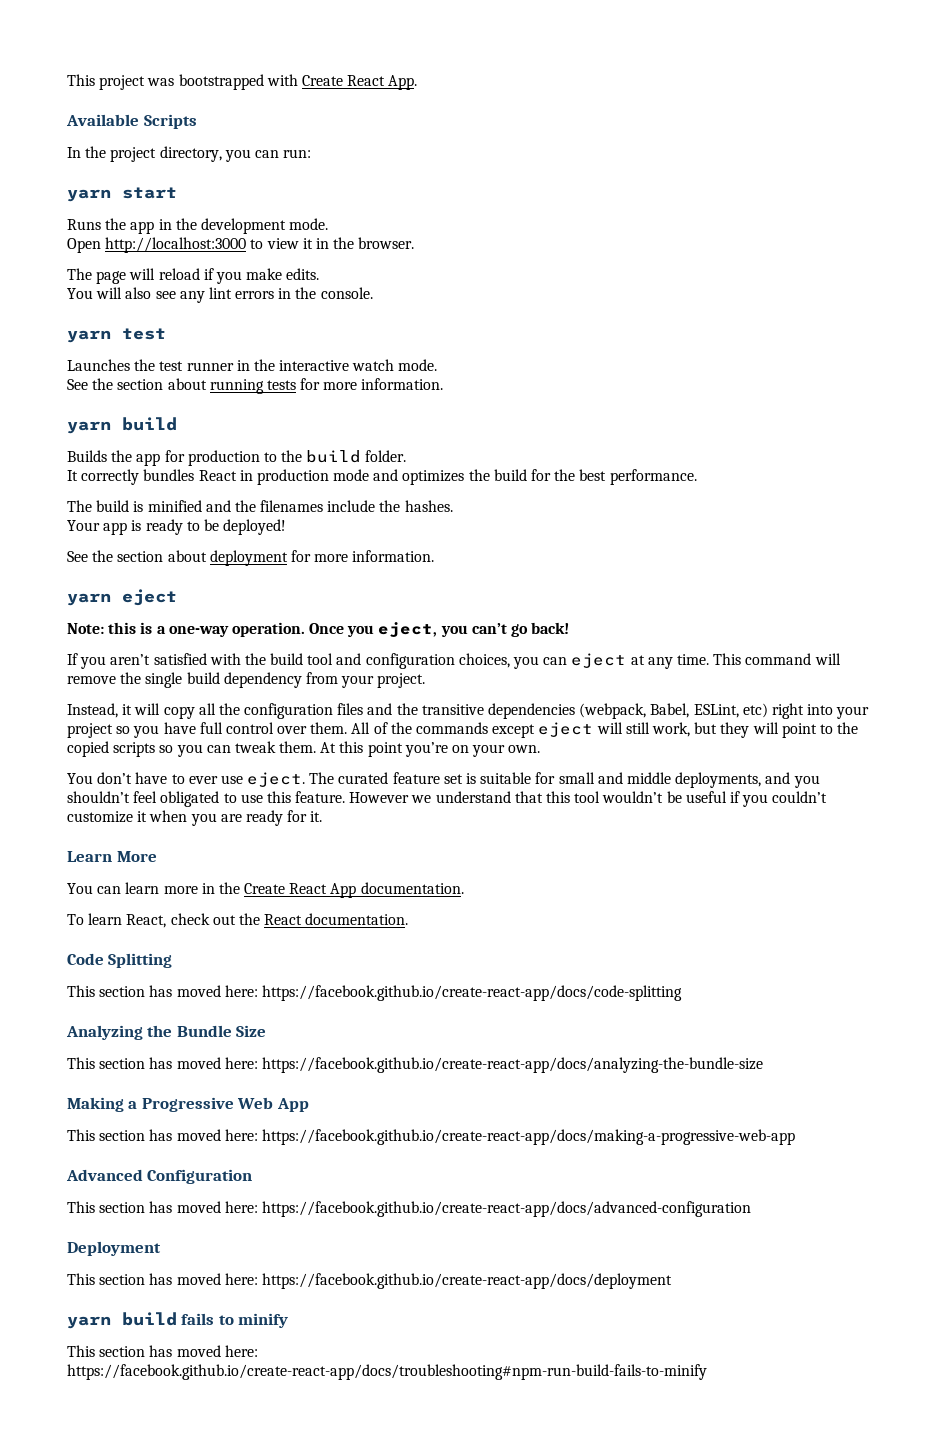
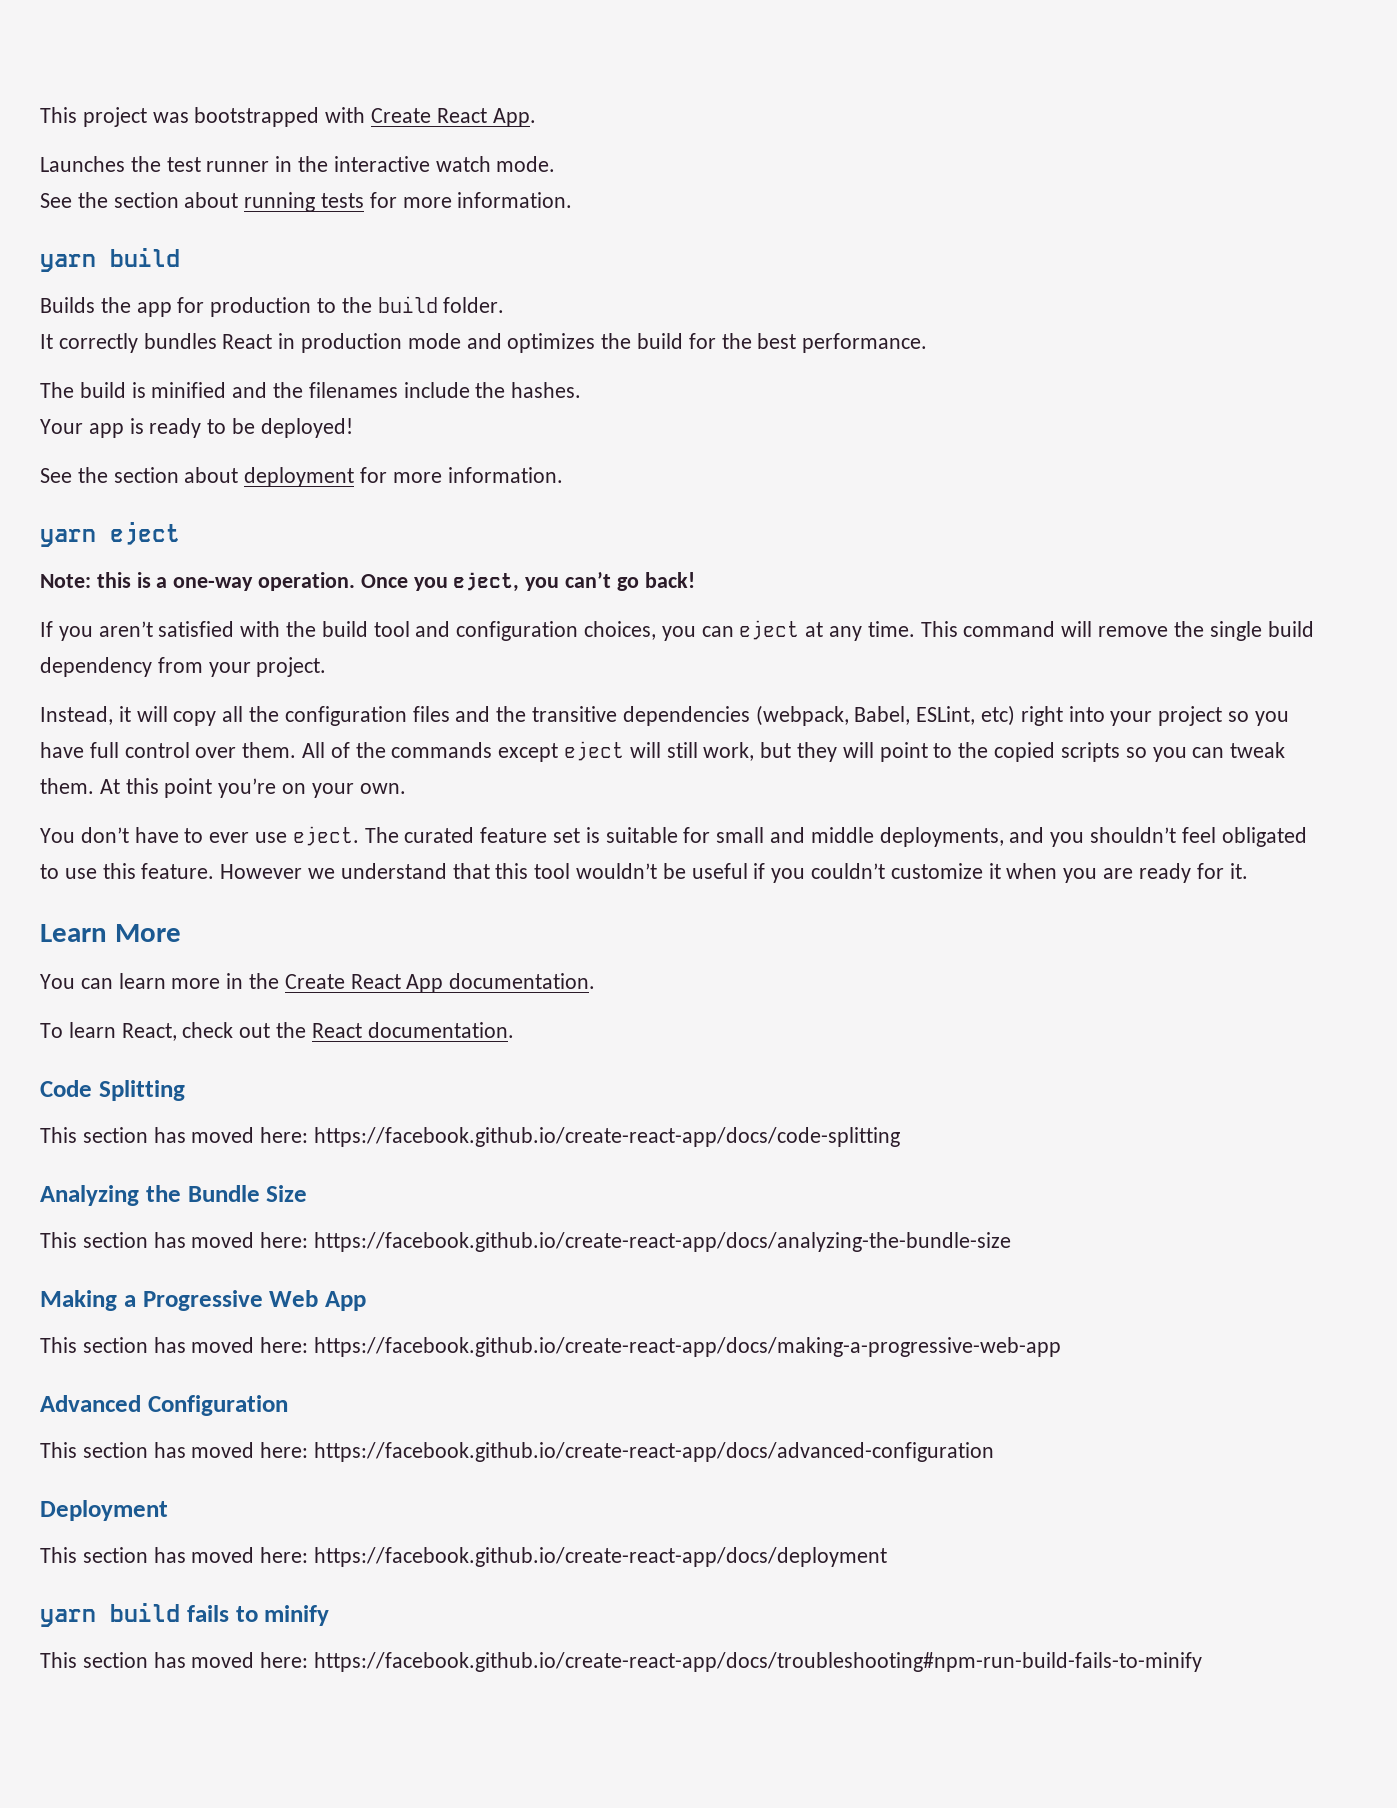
[66,114,197,129] [67,146,312,162] [67,187,177,202] [67,218,329,234] [67,237,415,253] [67,268,320,284] [67,287,373,303] [67,328,166,343] // Available Scripts // In the project directory, you can run: // yarn start // Runs the app in the development mode. // Open http://localhost:3000 to view it in the browser. // The page will reload if you make edits. // You will also see any lint errors in the console. // yarn test -> (536, 117) none

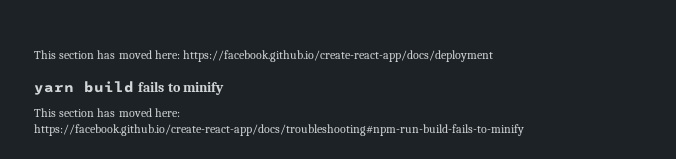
[40,107,536,127] [40,156,556,172] [40,192,573,212] [40,248,180,272] [40,296,505,317] [40,333,928,353] [40,382,582,398] [40,418,353,438] [40,467,563,487] [40,522,180,547] [40,572,695,592] [40,620,1314,641] [40,657,327,677] [40,705,1289,726] [40,741,1286,762] [40,778,406,798] [40,826,1307,847] [40,863,1248,883] [40,924,181,942] [40,973,596,993] [40,1022,514,1041] [40,1080,185,1101] [40,1127,901,1147] [40,1185,308,1206] [40,1232,1012,1252] [40,1290,366,1311] [40,1337,1062,1357] [40,1395,288,1416] [40,1442,995,1462] [40,1500,168,1521] [40,1547,77,1563] This project was bootstrapped with Create React App. // Launches the test runner in the interactive watch mode. // See the section about running tests for more information. // yarn build // Builds the app for production to the build folder. // It correctly bundles React in production mode and optimizes the build for the best performance. // The build is minified and the filenames include the hashes. // Your app is ready to be deployed! // See the section about deployment for more information. // yarn eject // Note: this is a one-way operation. Once you eject, you can’t go back! // If you aren’t satisfied with the build tool and configuration choices, you can eject at any time. This command will remove the single build dependency from your project. // Instead, it will copy all the configuration files and the transitive dependencies (webpack, Babel, ESLint, etc) right into your project so you have full control over them. All of the commands except eject will still work, but they will point to the copied scripts so you can tweak them. At this point you’re on your own. // You don’t have to ever use eject. The curated feature set is suitable for small and middle deployments, and you shouldn’t feel obligated to use this feature. However we understand that this tool wouldn’t be useful if you couldn’t customize it when you are ready for it. // Learn More // You can learn more in the Create React App documentation. // To learn React, check out the React documentation. // Code Splitting // This section has moved here: https://facebook.github.io/create-react-app/docs/code-splitting // Analyzing the Bundle Size // This section has moved here: https://facebook.github.io/create-react-app/docs/analyzing-the-bundle-size // Making a Progressive Web App // This section has moved here: https://facebook.github.io/create-react-app/docs/making-a-progressive-web-app // Advanced Configuration // This section has moved here: https://facebook.github.io/create-react-app/docs/advanced-configuration // Deployment // This -> [34,50,56,59] This

